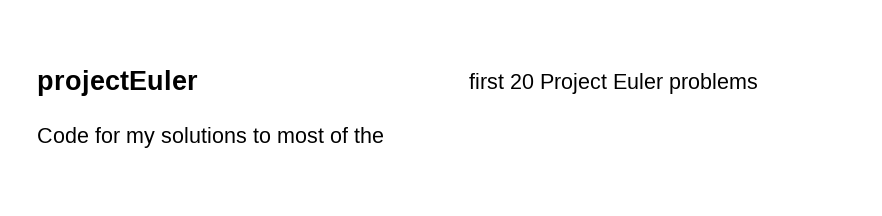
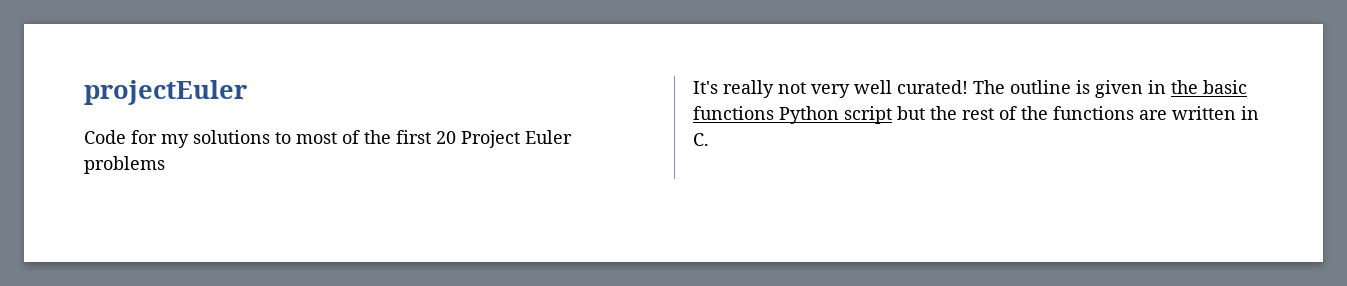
(758, 83) none -> [693,80,1247,98] [693,106,1259,124] [693,133,709,146] // It's really not very well curated! The outline is given in the basic functions Python script but the rest of the functions are written in C.

